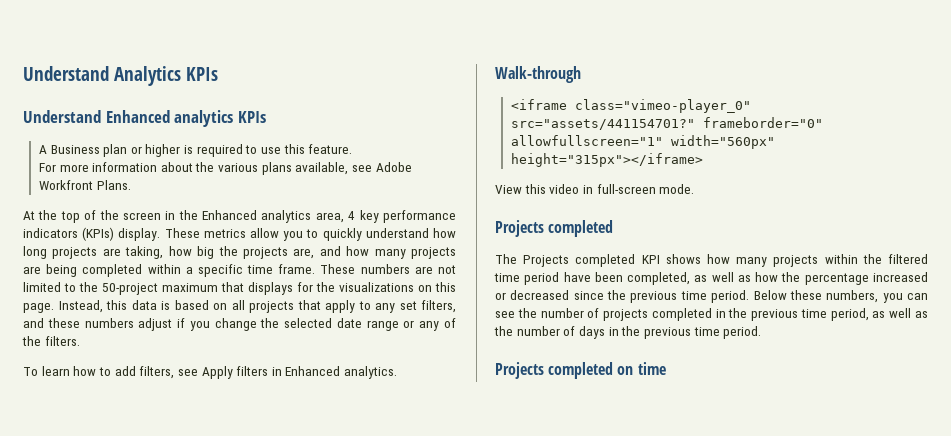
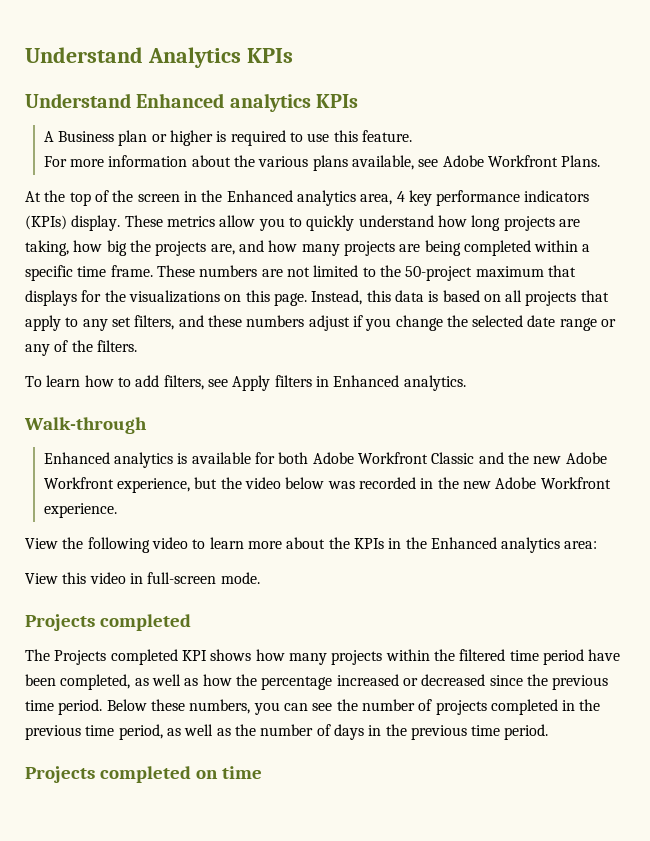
[510,99,751,113] [510,117,823,130] [510,135,775,149] [510,153,703,167] <iframe class="vimeo-player_0" src="assets/441154701?" frameborder="0" allowfullscreen="1" width="560px" height="315px"></iframe> -> [43,452,607,468] [43,477,611,493] [43,503,117,518] [25,537,598,553] Enhanced analytics is available for both Adobe Workfront Classic and the new Adobe Workfront experience, but the video below was recorded in the new Adobe Workfront experience. // View the following video to learn more about the KPIs in the Enhanced analytics area:

